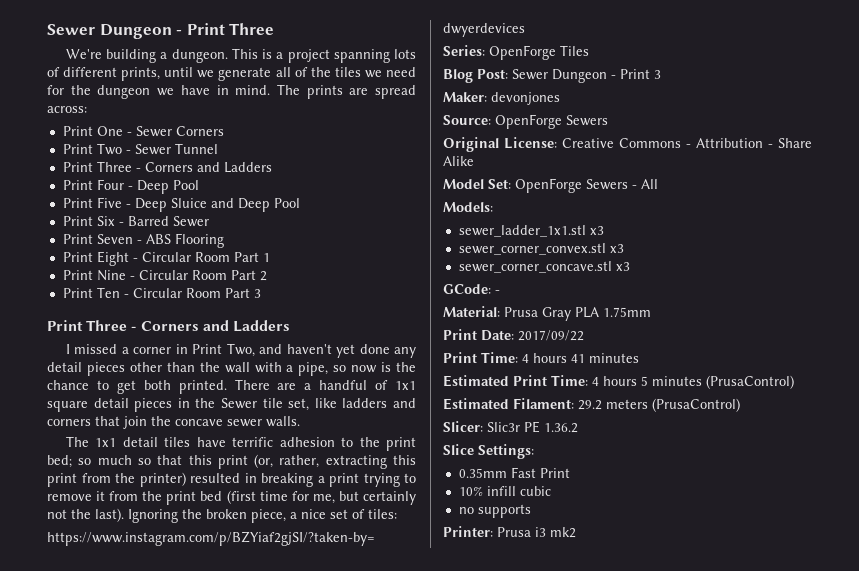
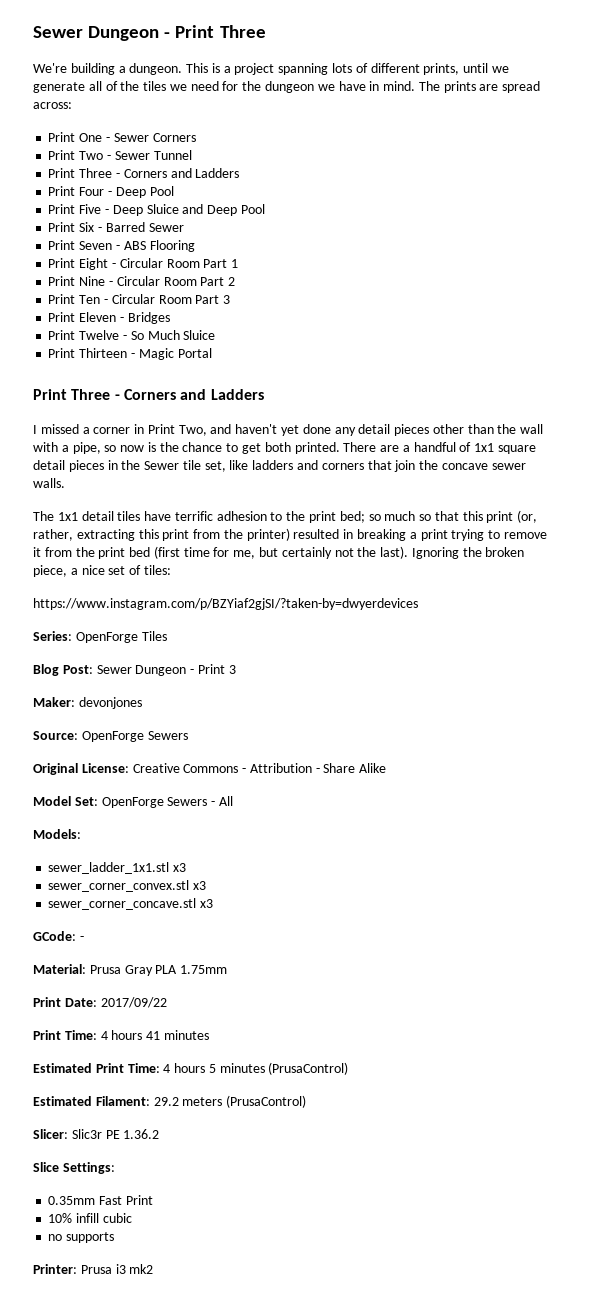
(261, 293) none -> [48,312,170,324] [48,330,216,340] [48,348,212,360] // Print Eleven - Bridges // Print Twelve - So Much Sluice // Print Thirteen - Magic Portal

